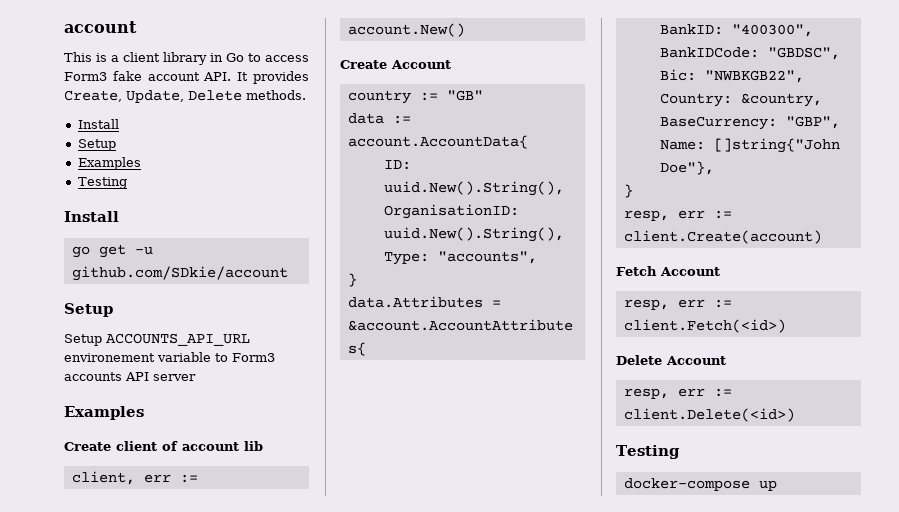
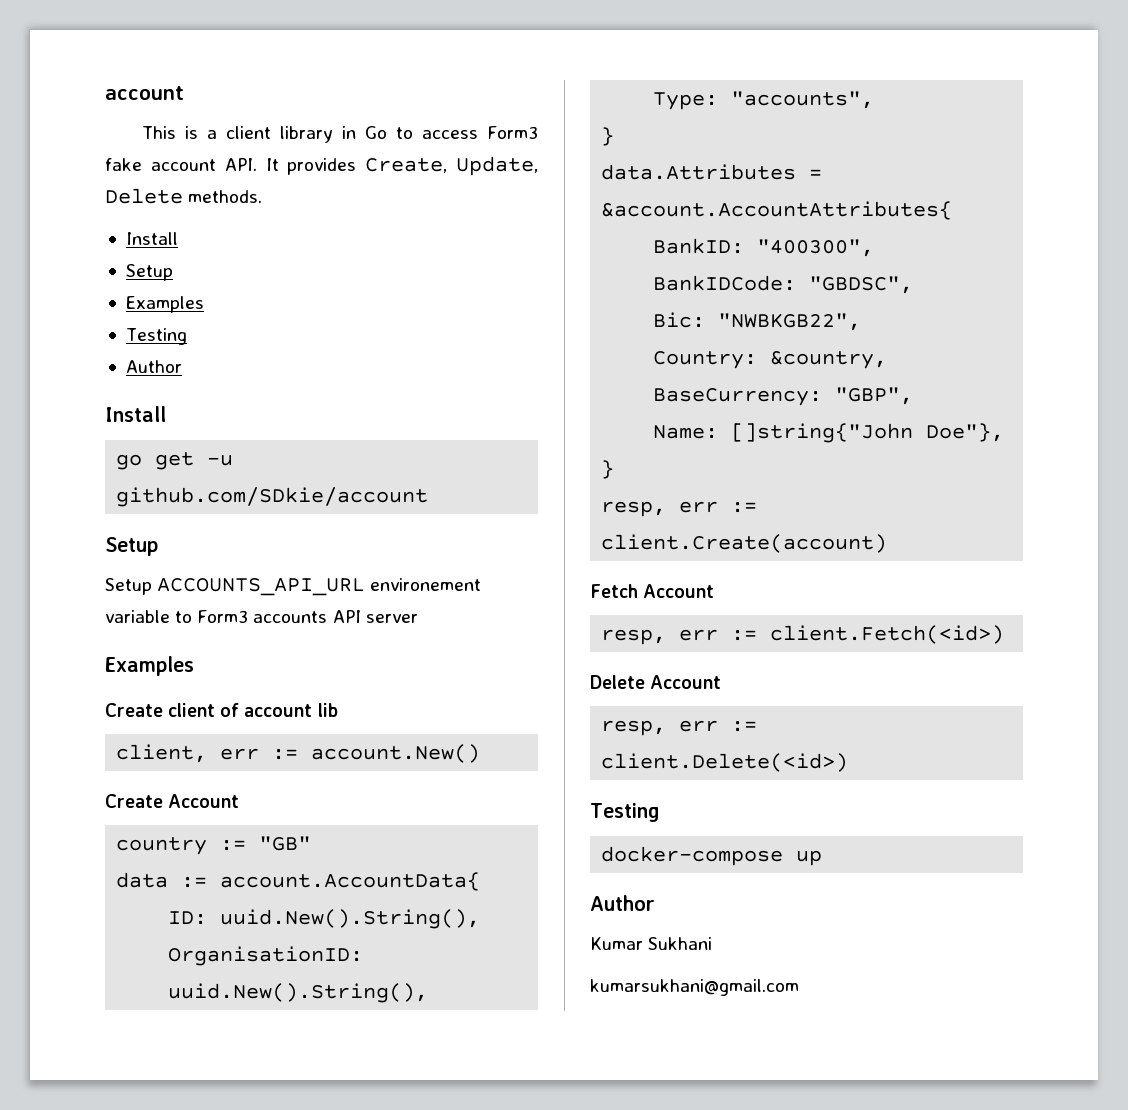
(127, 183) none -> [125,360,182,373] // Author
(777, 485) none -> [590,895,655,911] [590,937,713,950] [590,979,799,996] // Author // Kumar Sukhani // kumarsukhani@gmail.com

